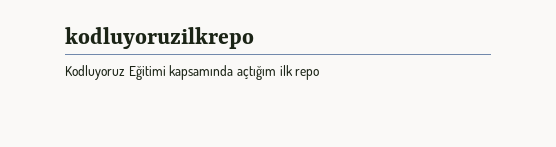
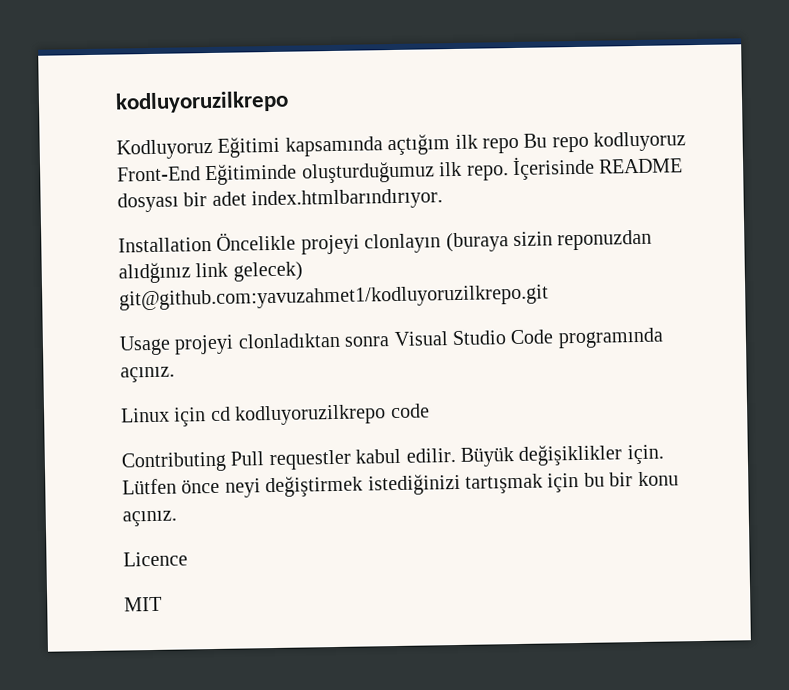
(320, 74) none -> [523,131,687,153] [117,155,684,186] [117,188,444,213] [118,229,653,255] [118,261,303,284] [119,284,549,311] [119,327,664,356] [120,366,175,383] [121,403,430,427] [121,444,664,473] [122,471,679,498] [122,510,177,527] [123,551,188,567] [124,596,162,612] Bu repo kodluyoruz Front-End Eğitiminde oluşturduğumuz ilk repo. İçerisinde README dosyası bir adet index.htmlbarındırıyor. // Installation Öncelikle projeyi clonlayın (buraya sizin reponuzdan alıdğınız link gelecek) git@github.com:yavuzahmet1/kodluyoruzilkrepo.git // Usage projeyi clonladıktan sonra Visual Studio Code programında açınız. // Linux için cd kodluyoruzilkrepo code // Contributing Pull requestler kabul edilir. Büyük değişiklikler için. Lütfen önce neyi değiştirmek istediğinizi tartışmak için bu bir konu açınız. // Licence // MIT

